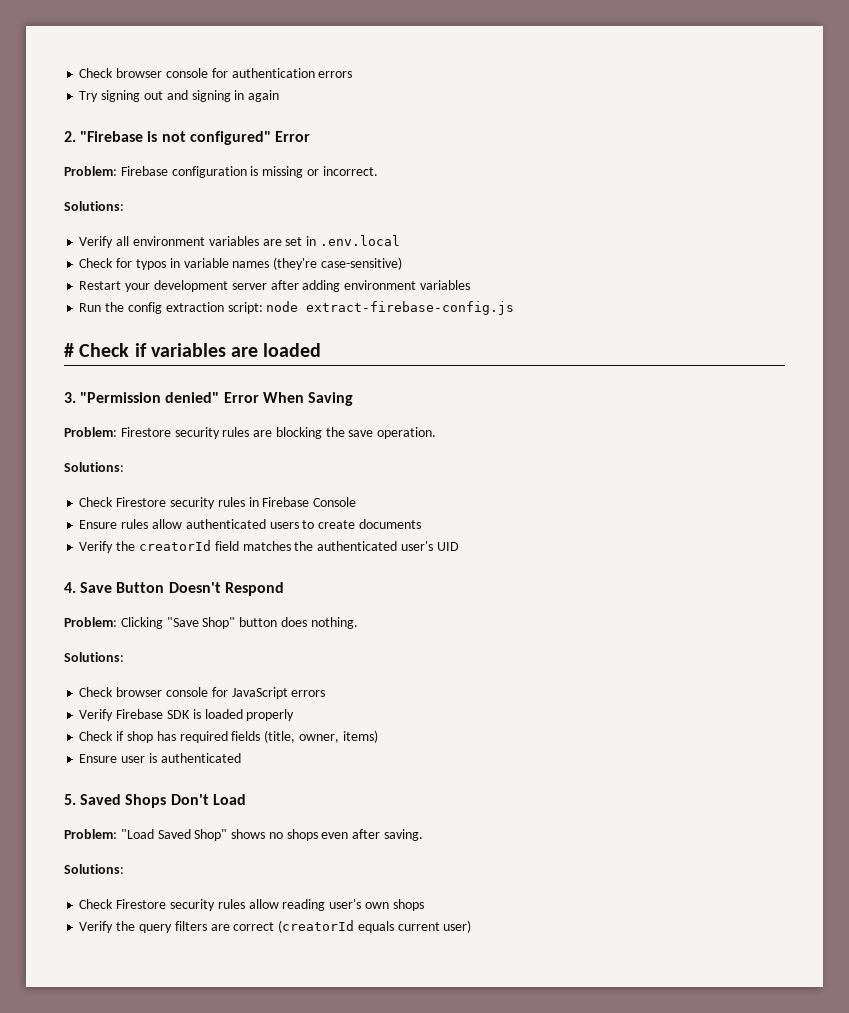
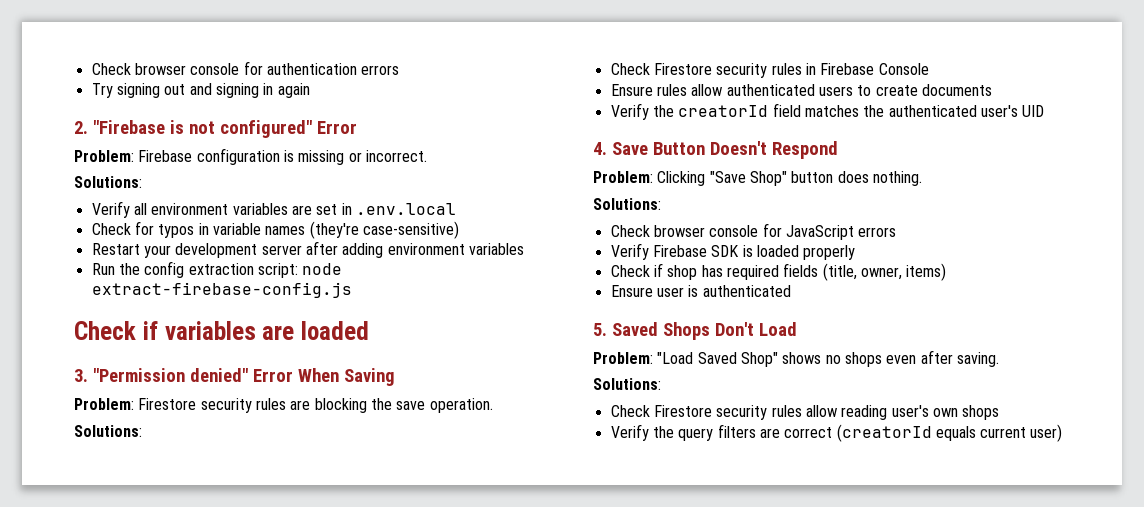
[64,343,74,357] # -> (352, 290) none

